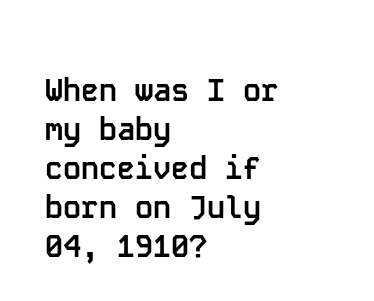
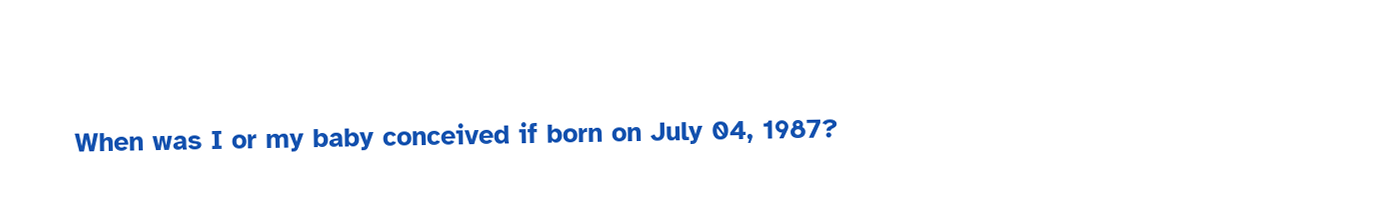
[117,235,207,258] 1910? -> [762,119,839,139] 1987?

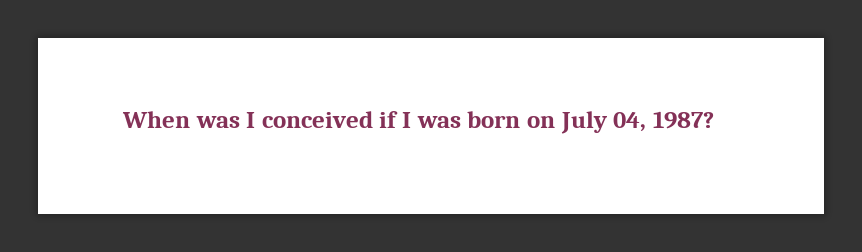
[231,121,538,153] or my baby conceived if -> [261,111,461,128] conceived if I was

